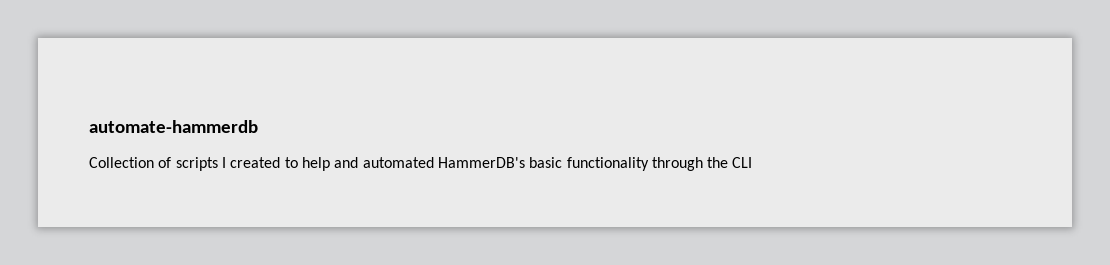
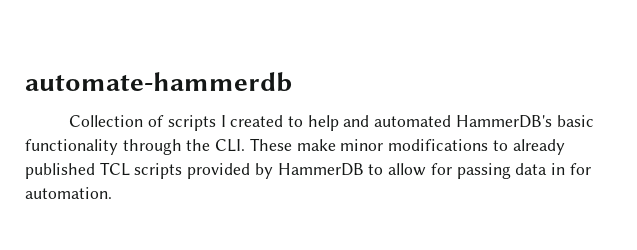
[732,157,753,168] CLI -> [215,138,565,155] [25,162,591,179] [25,187,112,199] CLI. These make minor modifications to already published TCL scripts provided by HammerDB to allow for passing data in for automation.

